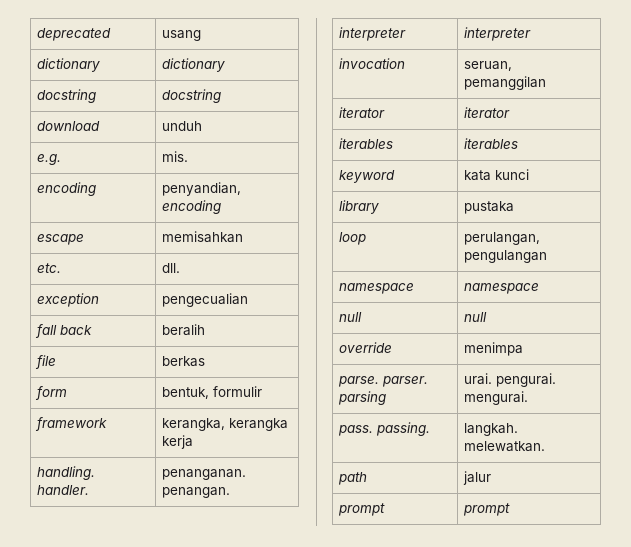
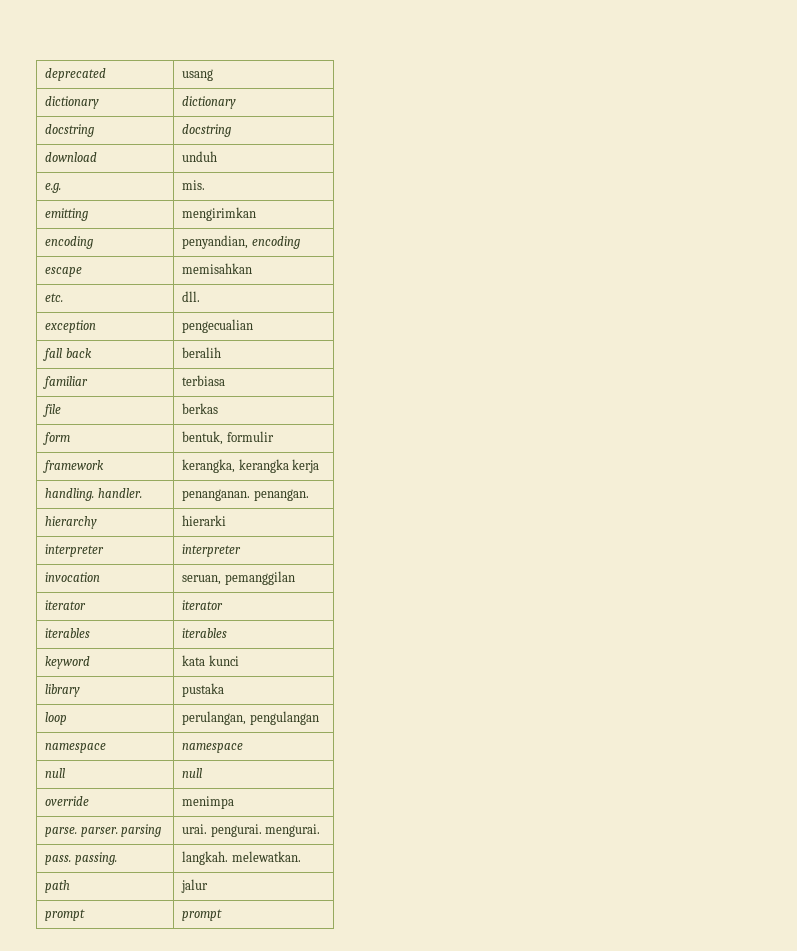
(188, 156) none -> [45,208,89,221] [182,207,257,221] // emitting | mengirimkan
(205, 330) none -> [43,376,89,389] [182,375,226,386] // familiar | terbiasa
(230, 492) none -> [45,516,98,529] [182,515,227,526] // hierarchy | hierarki

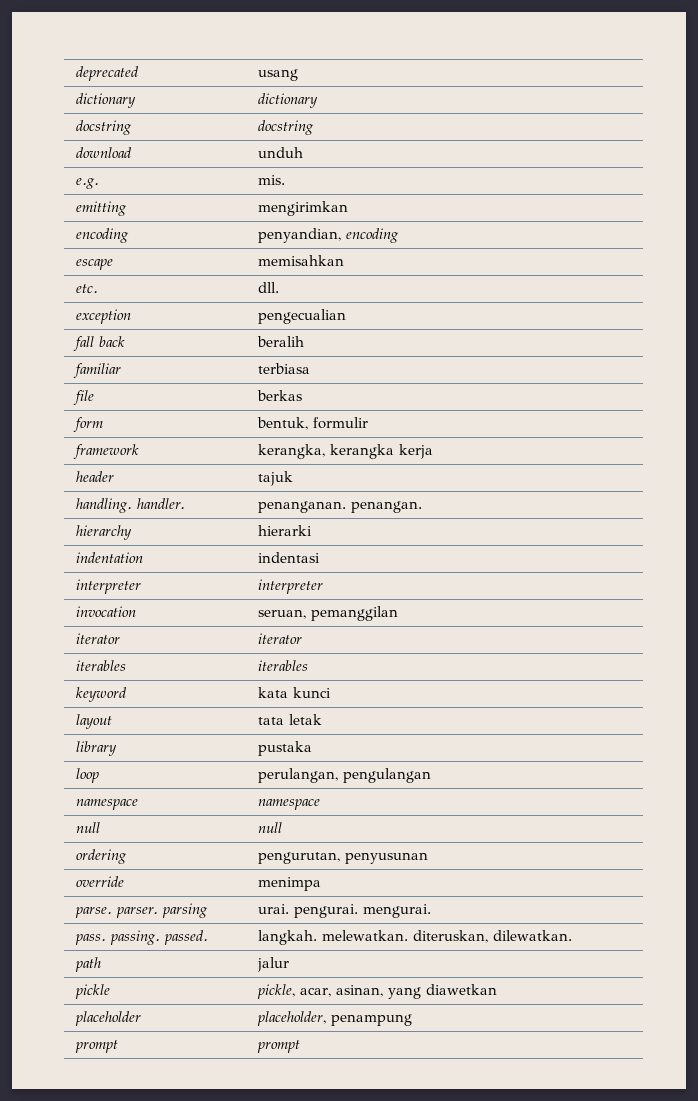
(320, 466) none -> [75,471,114,482] [257,471,293,486] // header | tajuk
(227, 520) none -> [75,552,143,563] [257,552,320,563] // indentation | indentasi
(239, 660) none -> [75,714,112,729] [257,714,322,725] // layout | tata letak
(203, 773) none -> [75,849,127,864] [257,852,428,864] // ordering | pengurutan, penyusunan
(117, 858) none -> [163,930,208,945] passed.
(301, 856) none -> [412,930,572,943] diteruskan, dilewatkan.
(209, 886) none -> [74,984,110,999] [256,984,497,999] [74,1011,141,1026] [256,1011,412,1026] // pickle | pickle, acar, asinan, yang diawetkan // placeholder | placeholder, penampung

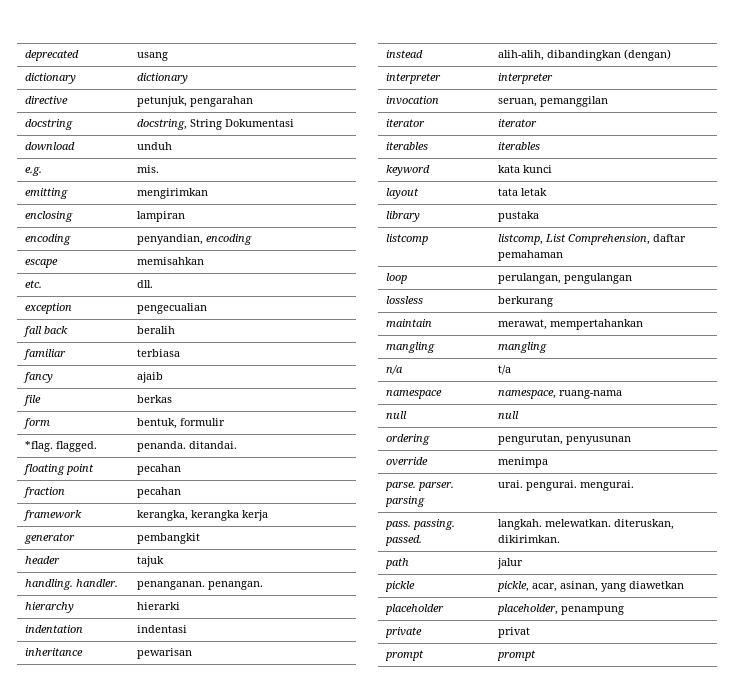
[75,120,132,135] [257,120,314,135] docstring | docstring -> [25,96,69,105] [137,96,254,107] [25,119,74,130] [137,119,295,130] directive | petunjuk, pengarahan // docstring | docstring, String Dokumentasi
(348, 208) none -> [25,211,74,222] [137,211,186,222] // enclosing | lampiran
(310, 368) none -> [23,372,54,383] [137,372,164,383] // fancy | ajaib
(368, 423) none -> [25,441,98,452] [137,441,238,452] [23,464,95,475] [137,464,182,475] [23,487,66,498] [137,487,182,498] // *flag. flagged. | penanda. ditandai. // floating point | pecahan // fraction | pecahan
(433, 451) none -> [24,533,76,544] [137,533,201,544] // generator | pembangkit
(320, 557) none -> [25,648,84,656] [137,648,193,659] [386,50,424,58] [498,49,672,61] // inheritance | pewarisan // instead | alih-alih, dibandingkan (dengan)
[75,768,99,783] [257,768,431,783] loop | perulangan, pengulangan -> [386,234,429,245] [498,234,687,245] [498,250,564,261] [386,273,408,284] [498,273,633,284] [386,296,424,304] [498,296,554,307] [386,319,433,327] [498,319,644,330] [386,342,436,353] [498,342,548,353] [386,365,404,375] [498,365,512,375] listcomp | listcomp, List Comprehension, daftar pemahaman // loop | perulangan, pengulangan // lossless | berkurang // maintain | merawat, mempertahankan // mangling | mangling // n/a | t/a
[257,799,320,810] namespace -> [498,390,623,399] namespace, ruang-nama
[492,930,572,941] dilewatkan. -> [498,535,561,543] dikirimkan.
(412, 1020) none -> [385,627,423,638] [498,627,531,638] // private | privat

